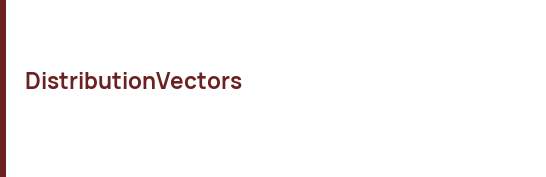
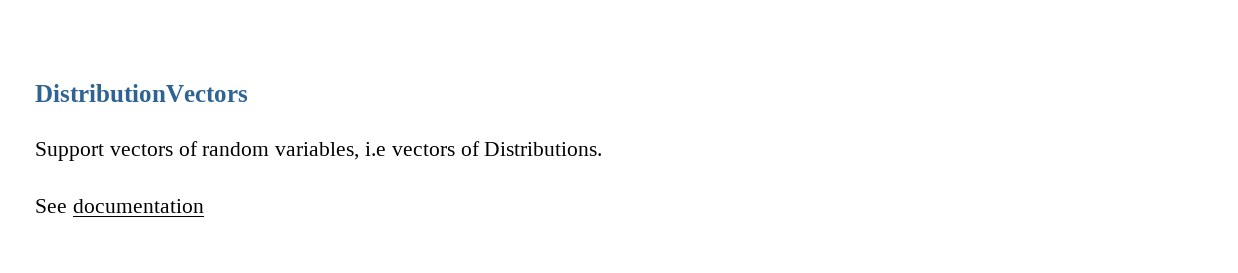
(242, 80) none -> [35,141,603,161] [35,199,204,213] // Support vectors of random variables, i.e vectors of Distributions. // See documentation

